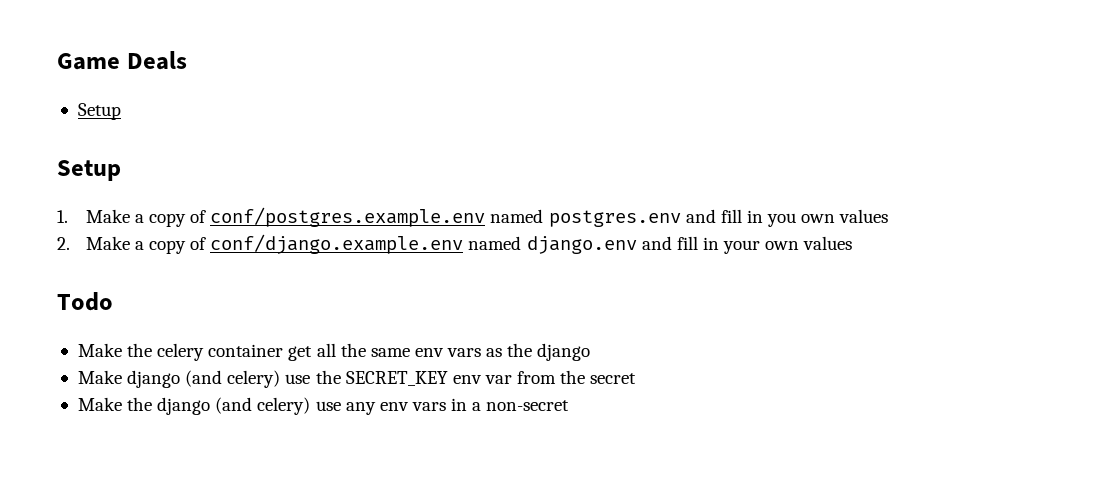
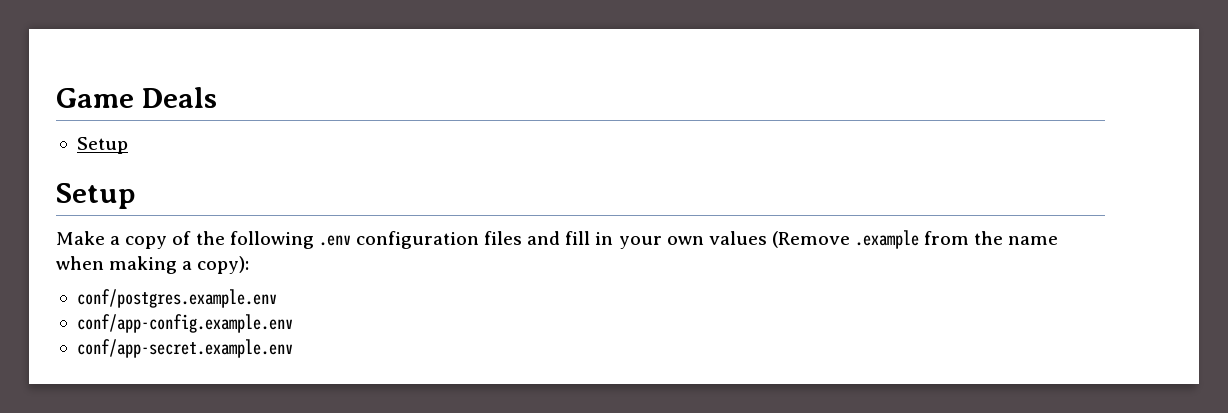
[57,207,889,227] [57,234,637,254] 1. Make a copy of conf/postgres.example.env named postgres.env and fill in you own values // 2. Make a copy of conf/django.example.env named django.env -> [56,231,523,249] Make a copy of the following .env configuration files
[57,292,113,311] [77,343,591,361] [77,370,637,388] [77,397,570,415] // Todo // Make the celery container get all the same env vars as the django // Make django (and celery) use the SECRET_KEY env var from the secret // Make the django (and celery) use any env vars in a non-secret -> [771,230,1059,249] [56,256,250,274] [76,289,277,308] [76,314,293,333] [76,339,293,358] (Remove .example from the name when making a copy): // conf/postgres.example.env // conf/app-config.example.env // conf/app-secret.example.env

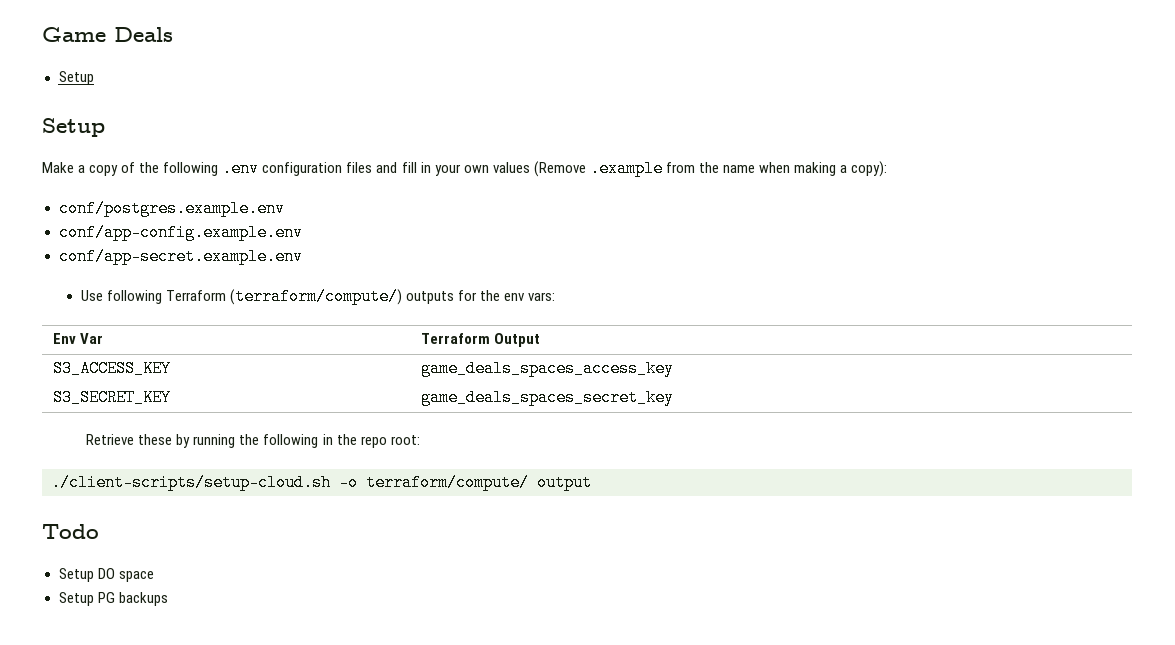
(293, 348) none -> [80,288,556,305] [53,333,104,344] [421,333,541,347] [53,360,172,377] [421,360,675,377] [53,389,172,406] [421,389,675,406] [86,434,420,448] [51,474,592,491] [42,524,99,539] [58,568,154,582] [58,592,168,606] // Use following Terraform (terraform/compute/) outputs for the env vars: // Env Var | Terraform Output // S3_ACCESS_KEY | game_deals_spaces_access_key // S3_SECRET_KEY | game_deals_spaces_secret_key // Retrieve these by running the following in the repo root: // ./client-scripts/setup-cloud.sh -o terraform/compute/ output // Todo // Setup DO space // Setup PG backups

